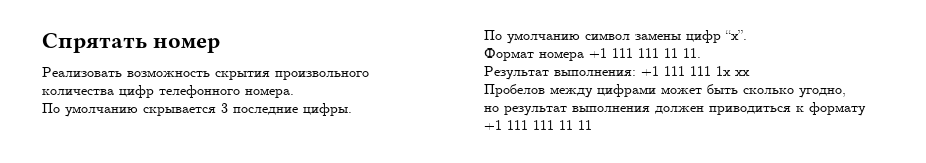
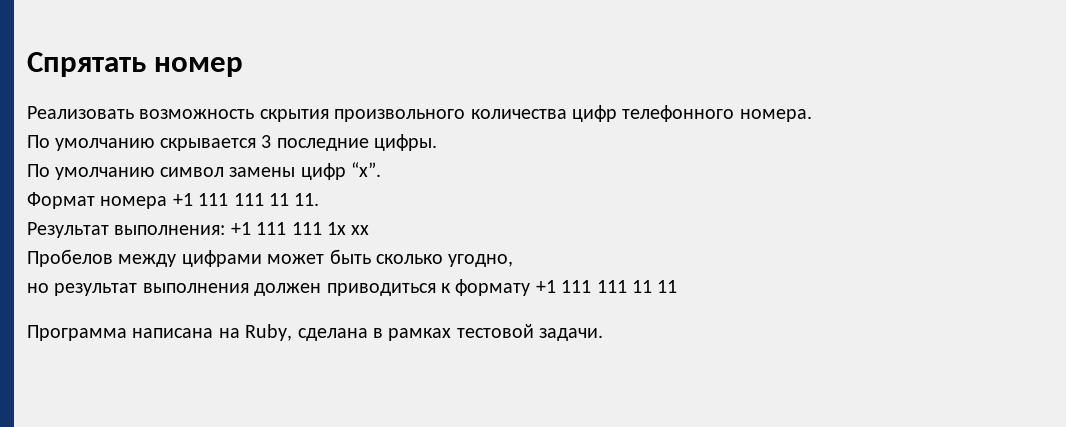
(592, 125) none -> [27,324,604,341] // Программа написана на Ruby, сделана в рамках тестовой задачи.

